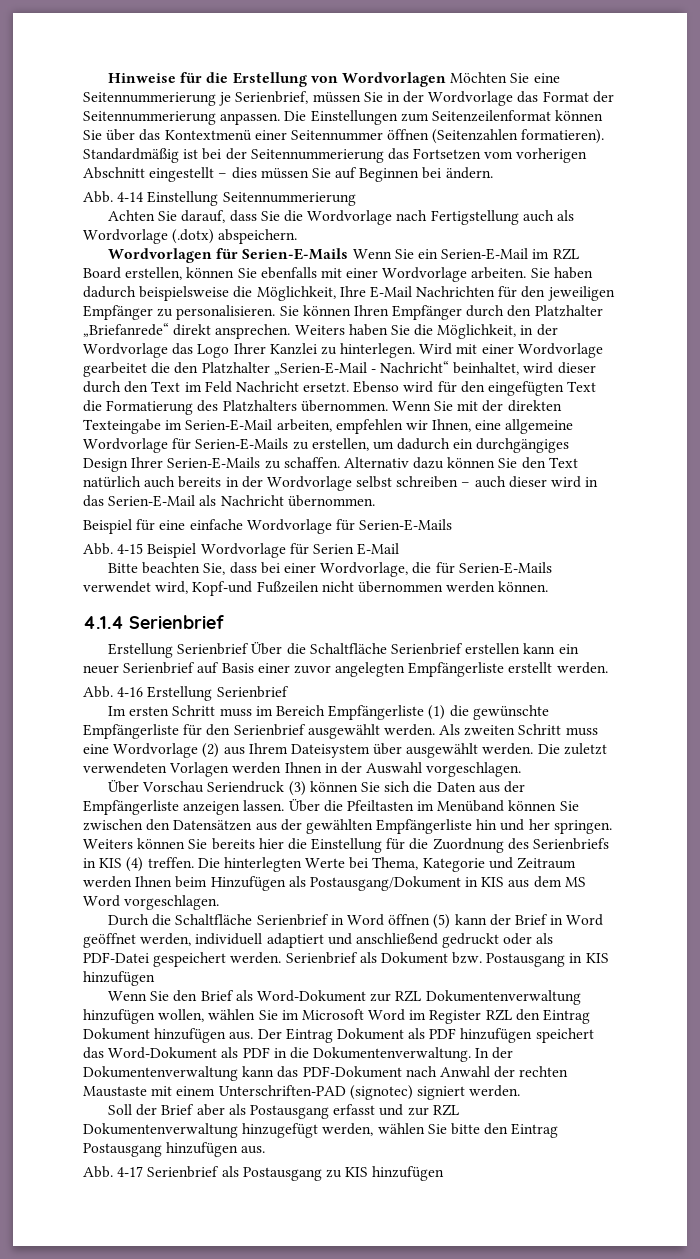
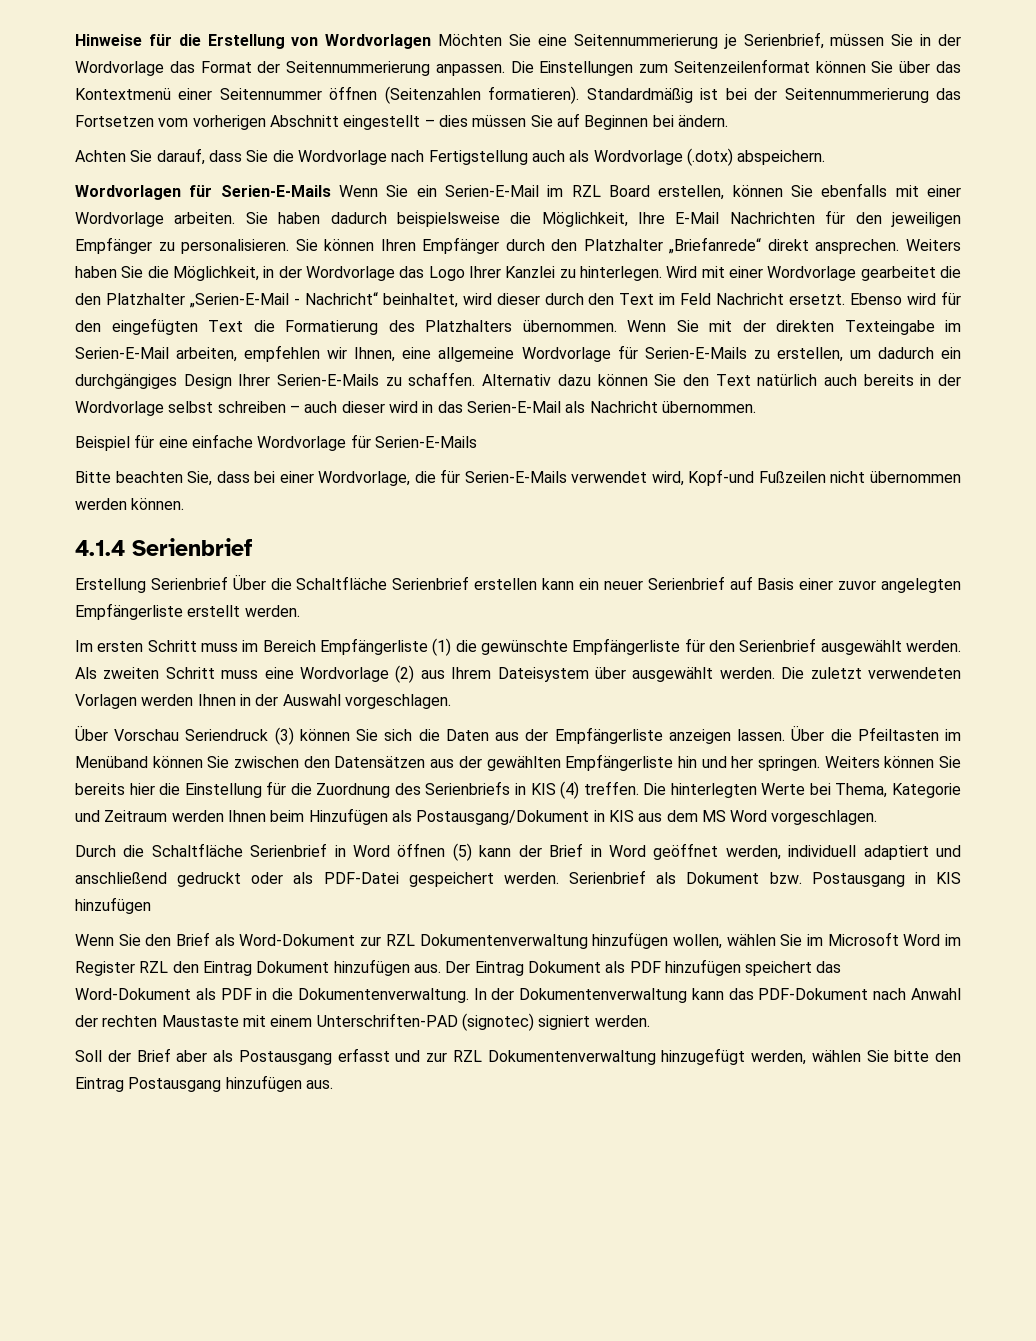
[83,191,356,206] // Abb. 4-14 Einstellung Seitennummerierung -> (728, 121) none
[83,543,400,558] // Abb. 4-15 Beispiel Wordvorlage für Serien E-Mail -> (477, 442) none
[83,686,289,701] // Abb. 4-16 Erstellung Serienbrief -> (300, 611) none
[83,1166,445,1181] // Abb. 4-17 Serienbrief als Postausgang zu KIS hinzufügen -> (333, 1084) none

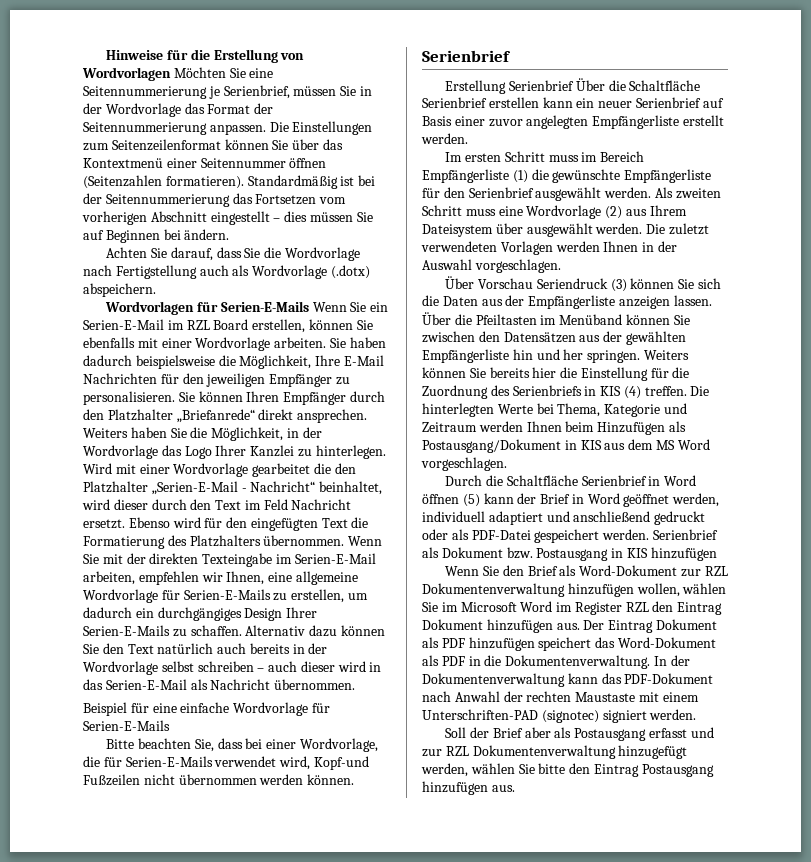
[75,540,125,556] 4.1.4 -> (355, 779) none

